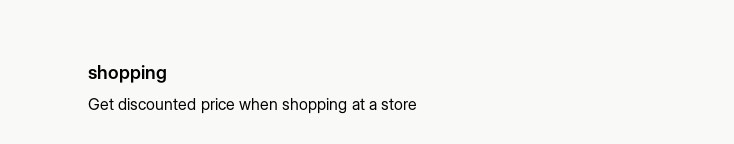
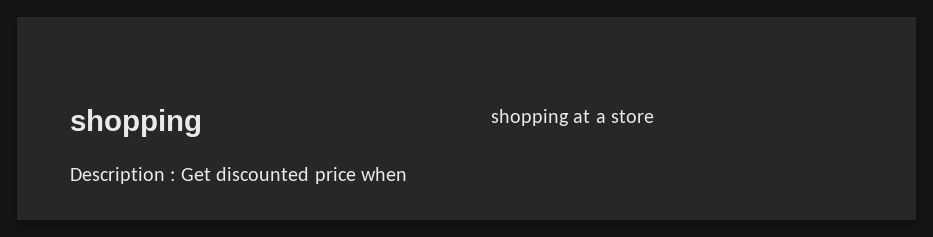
(167, 74) none -> [70,167,176,184] Description :

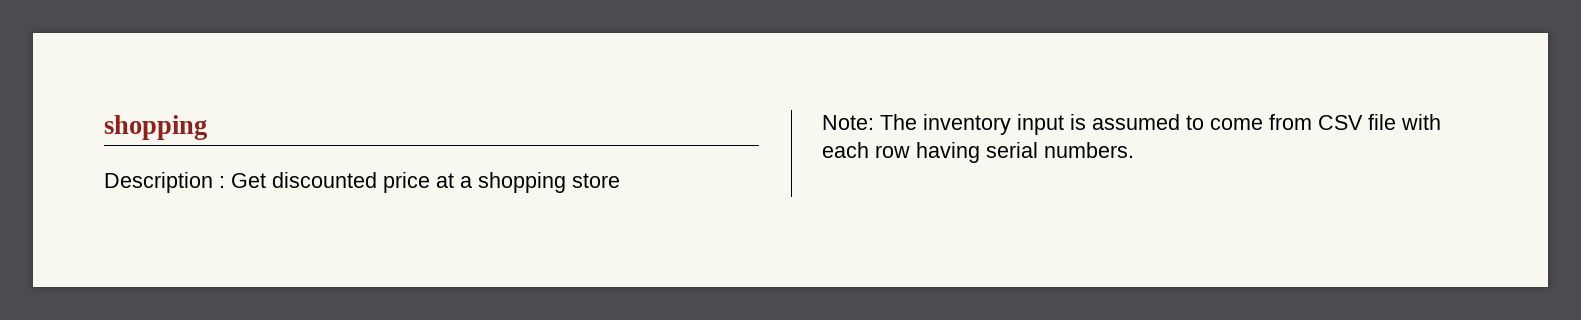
[361,167,407,181] [491,109,569,126] when shopping -> (430, 182) none
(606, 118) none -> [478,172,566,193] shopping
(655, 116) none -> [822,114,1441,135] [822,142,1134,163] // Note: The inventory input is assumed to come from CSV file with each row having serial numbers.

